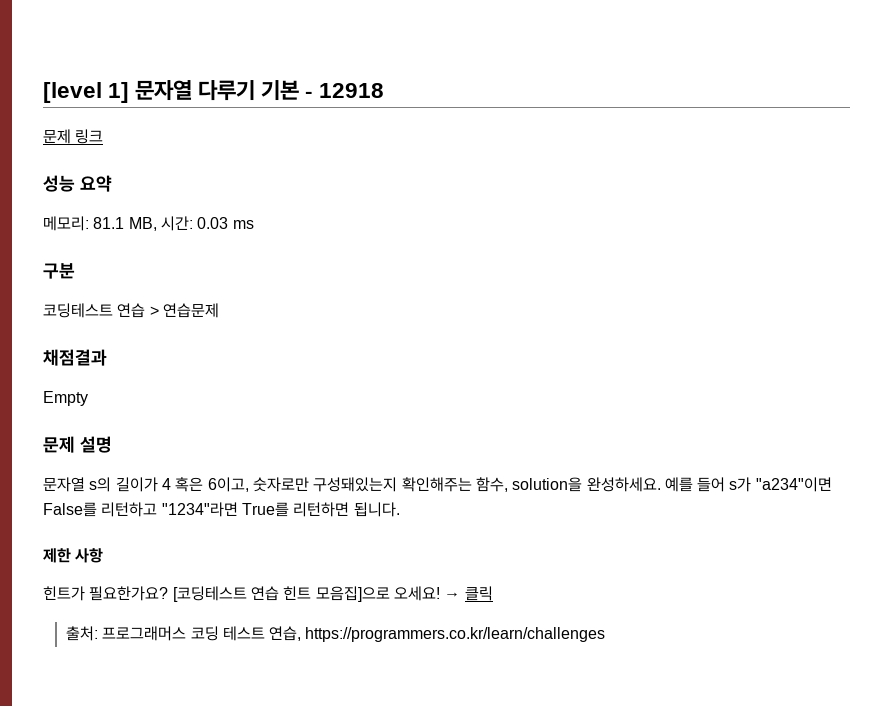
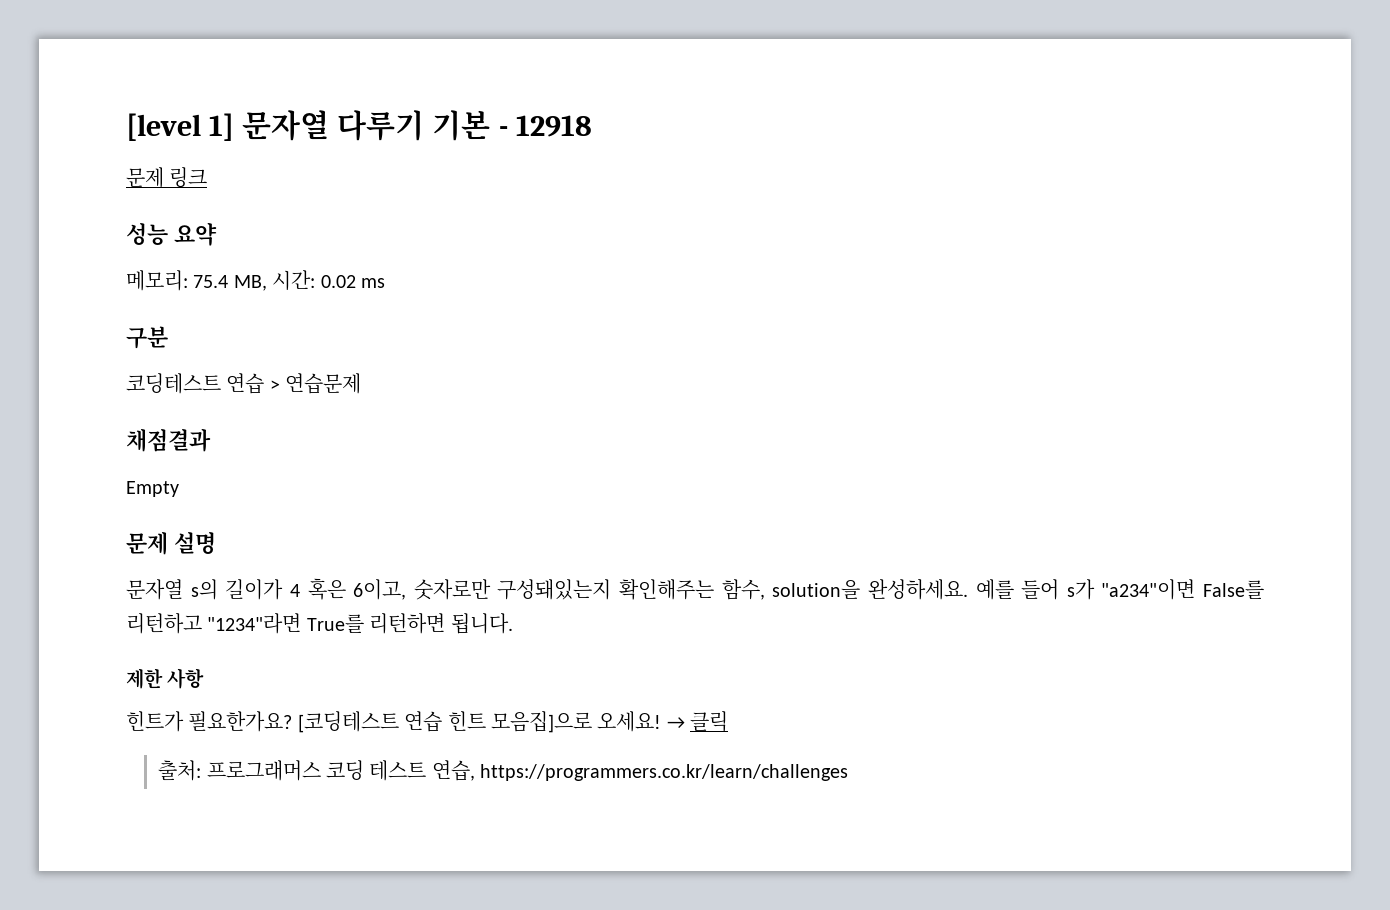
[93,217,125,229] 81.1 -> [193,275,229,288] 75.4
[197,217,229,229] 0.03 -> [320,275,356,288] 0.02

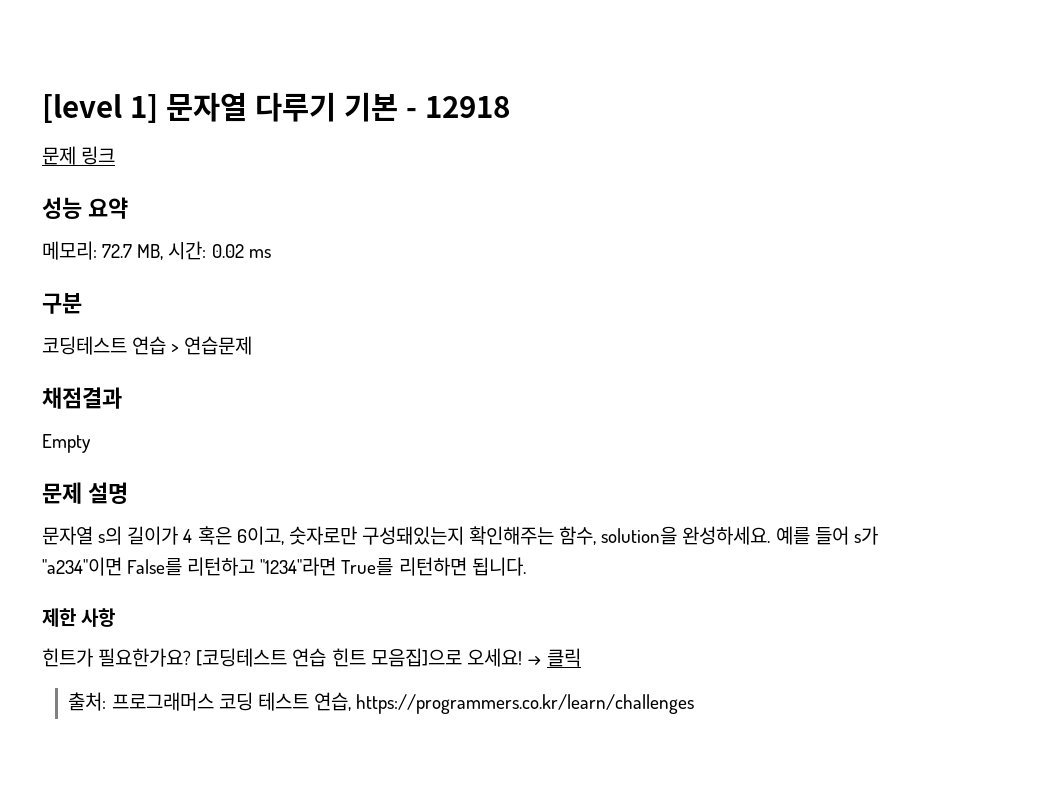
[193,275,229,288] 75.4 -> [102,244,133,258] 72.7

